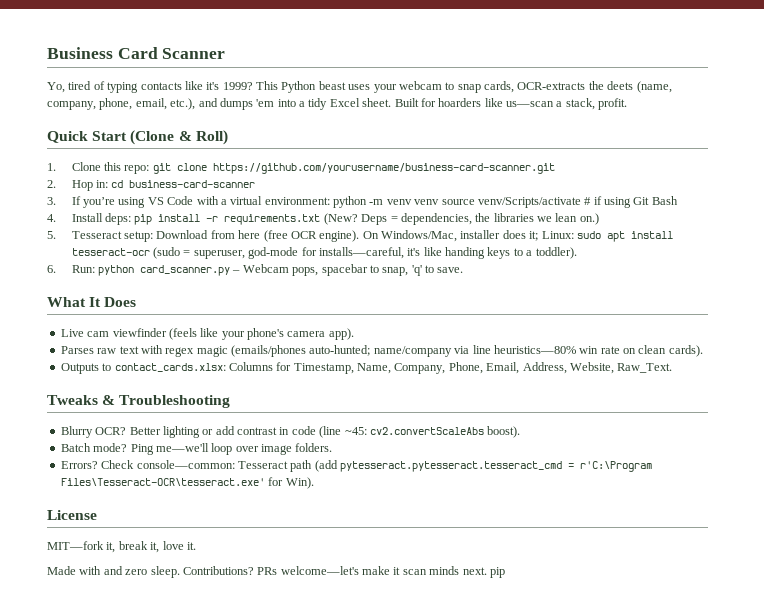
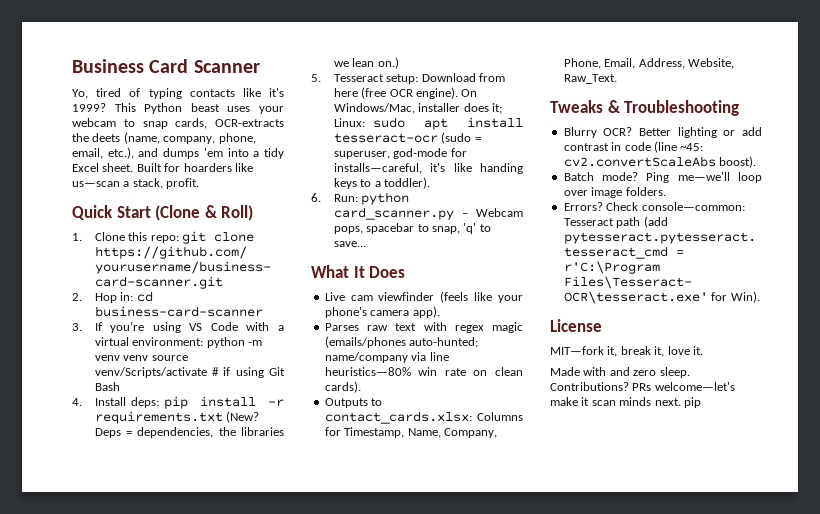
[437,267,464,273] save. -> [333,241,366,247] save...

